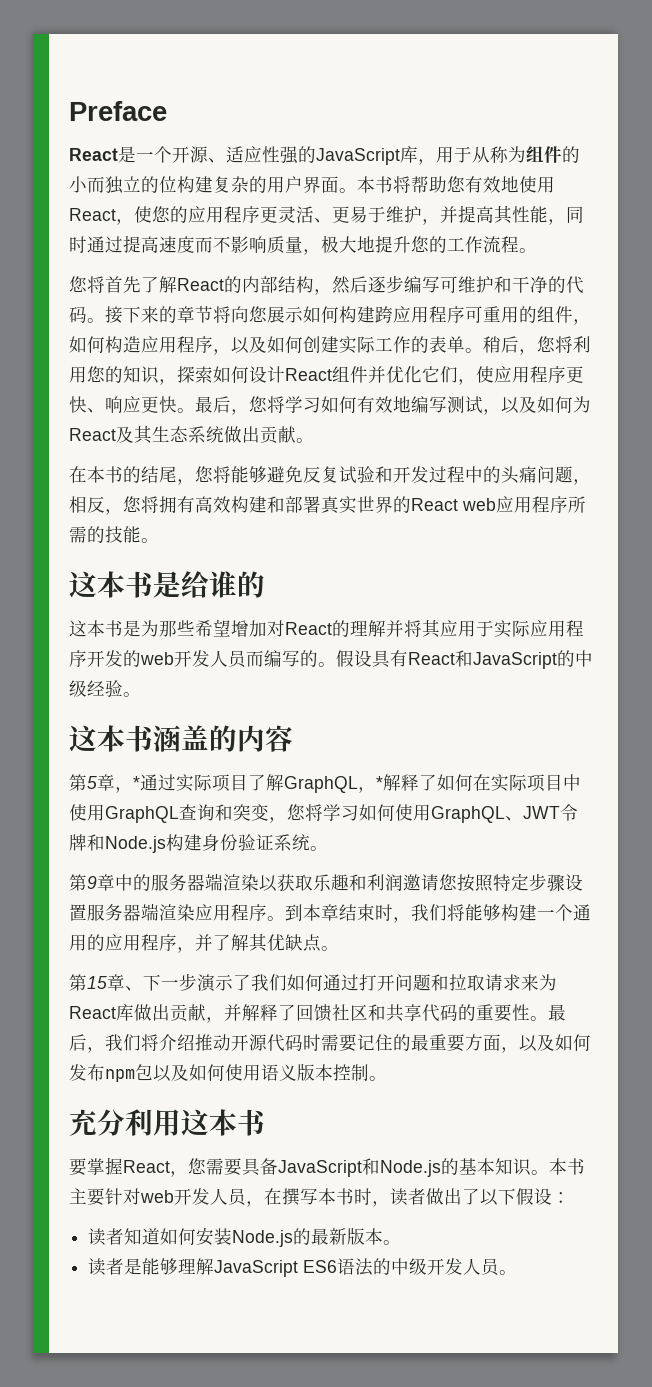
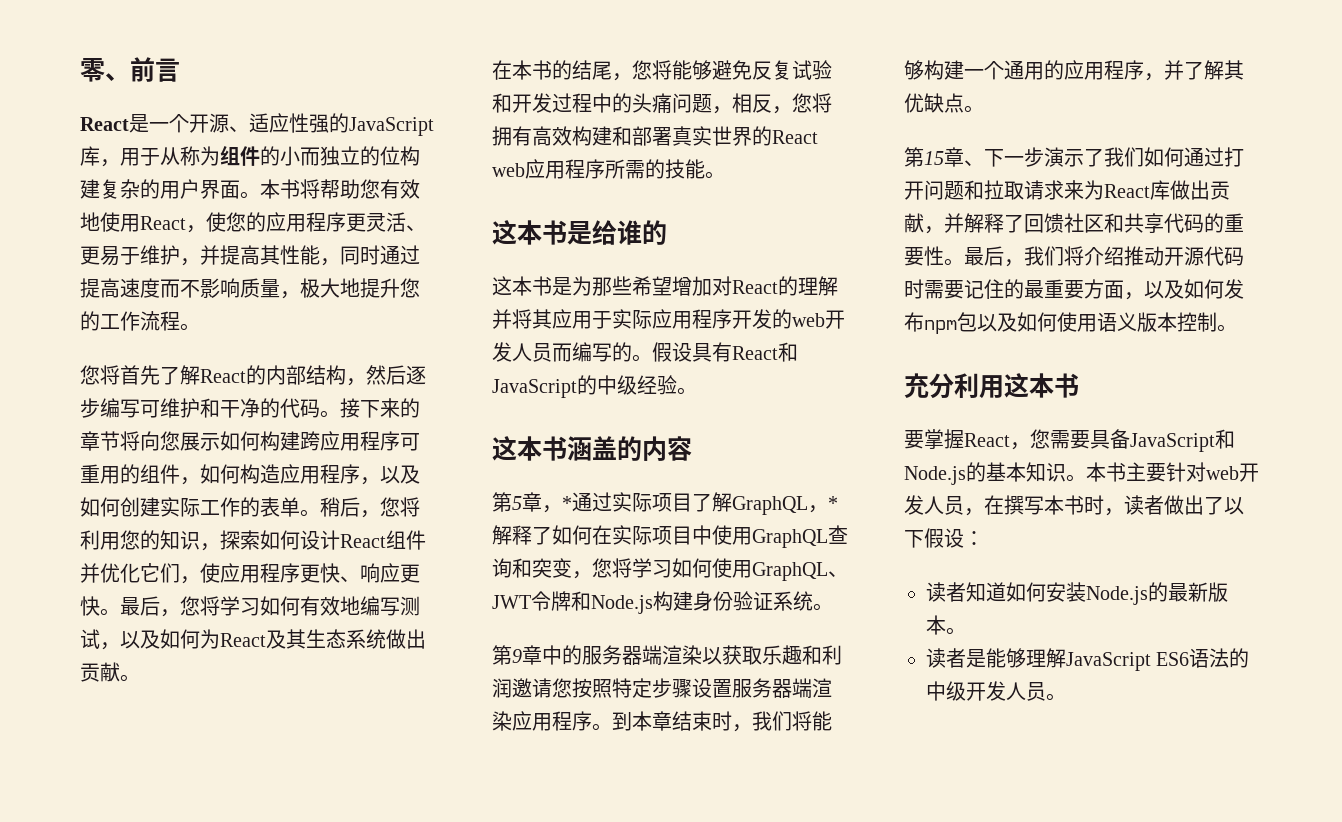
[69,101,167,121] Preface -> [80,57,180,82] 零、前言

